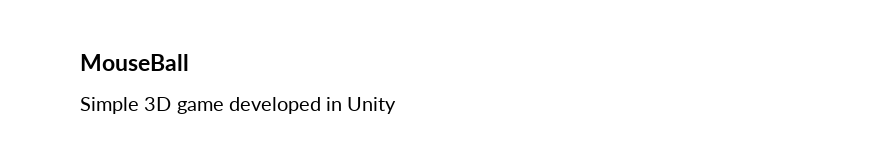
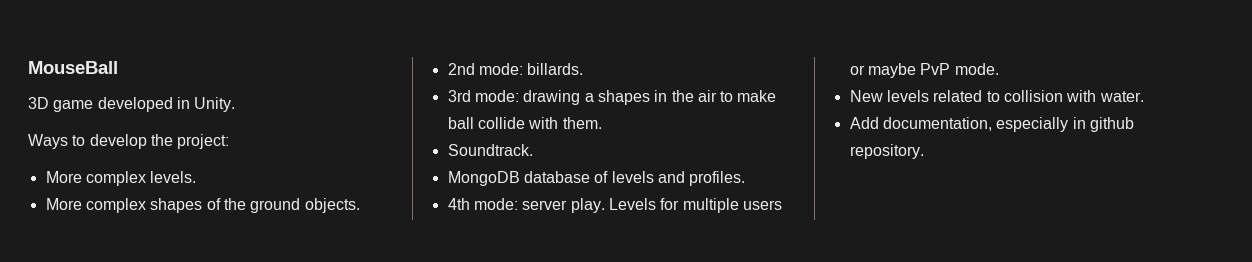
[80,97,139,114] Simple -> (118, 67) none
[347,97,397,114] Unity -> [194,97,236,112] [28,134,230,149] [45,171,197,186] [45,198,360,213] [447,63,584,75] [447,90,777,105] [447,117,602,129] [447,144,533,156] [447,171,746,186] [447,198,782,213] [849,63,999,78] [849,90,1144,102] [849,117,1134,132] [849,144,924,159] Unity. // Ways to develop the project: // More complex levels. // More complex shapes of the ground objects. // 2nd mode: billards. // 3rd mode: drawing a shapes in the air to make ball collide with them. // Soundtrack. // MongoDB database of levels and profiles. // 4th mode: server play. Levels for multiple users or maybe PvP mode. // New levels related to collision with water. // Add documentation, especially in github repository.

